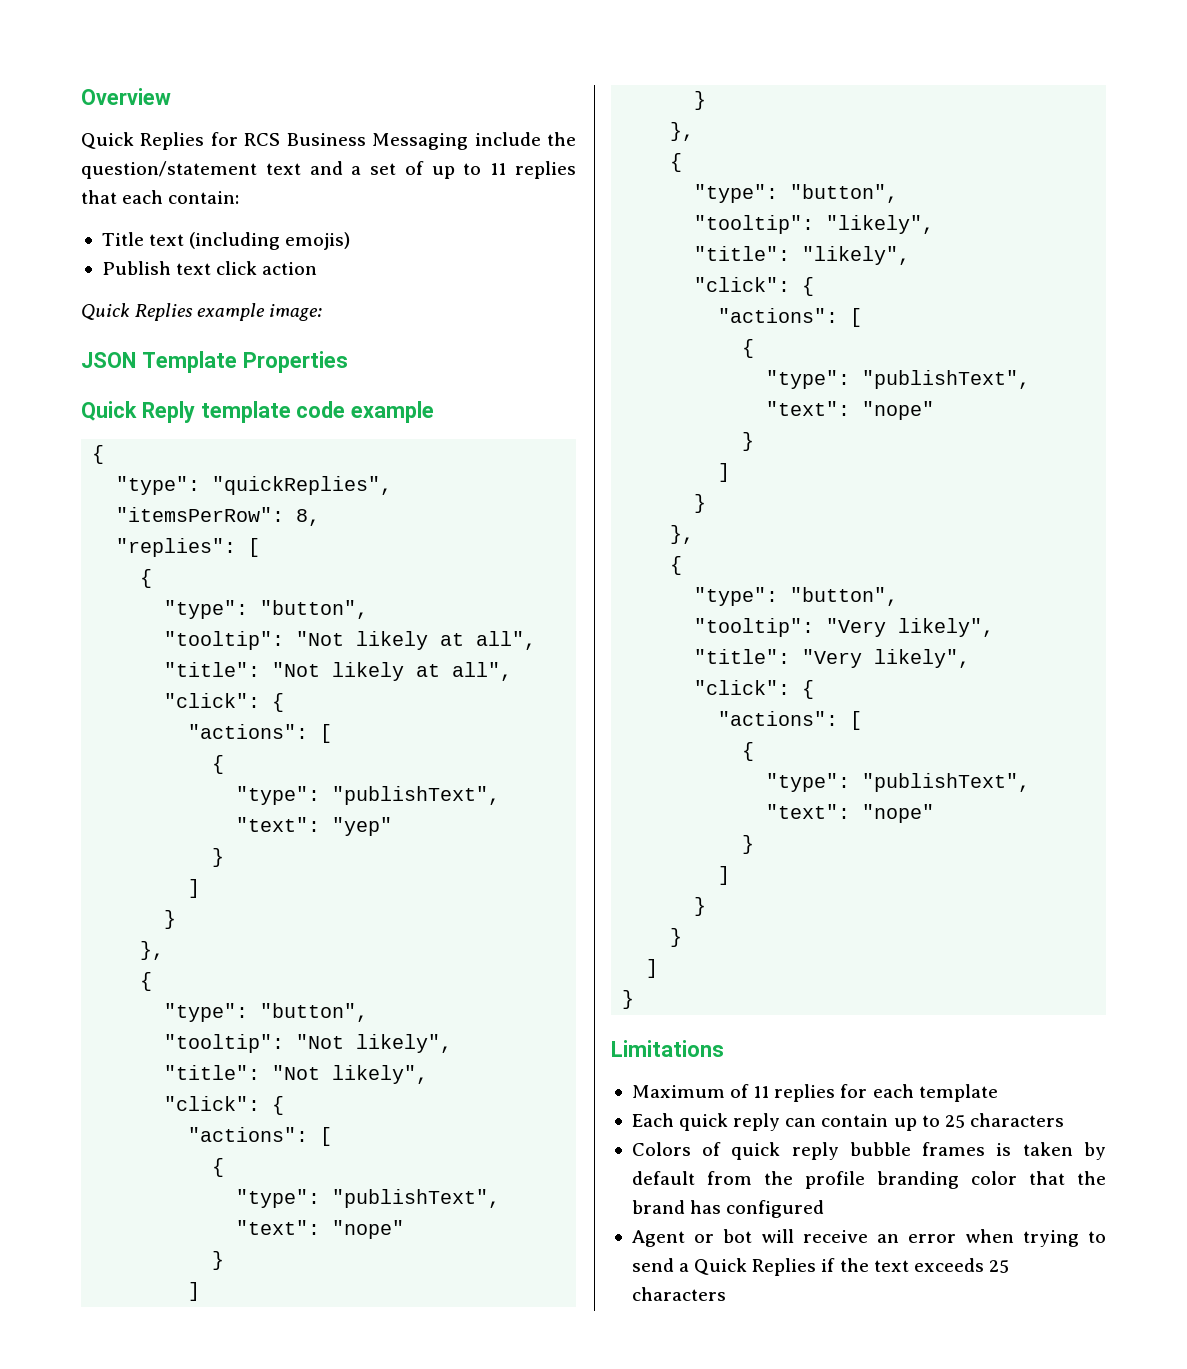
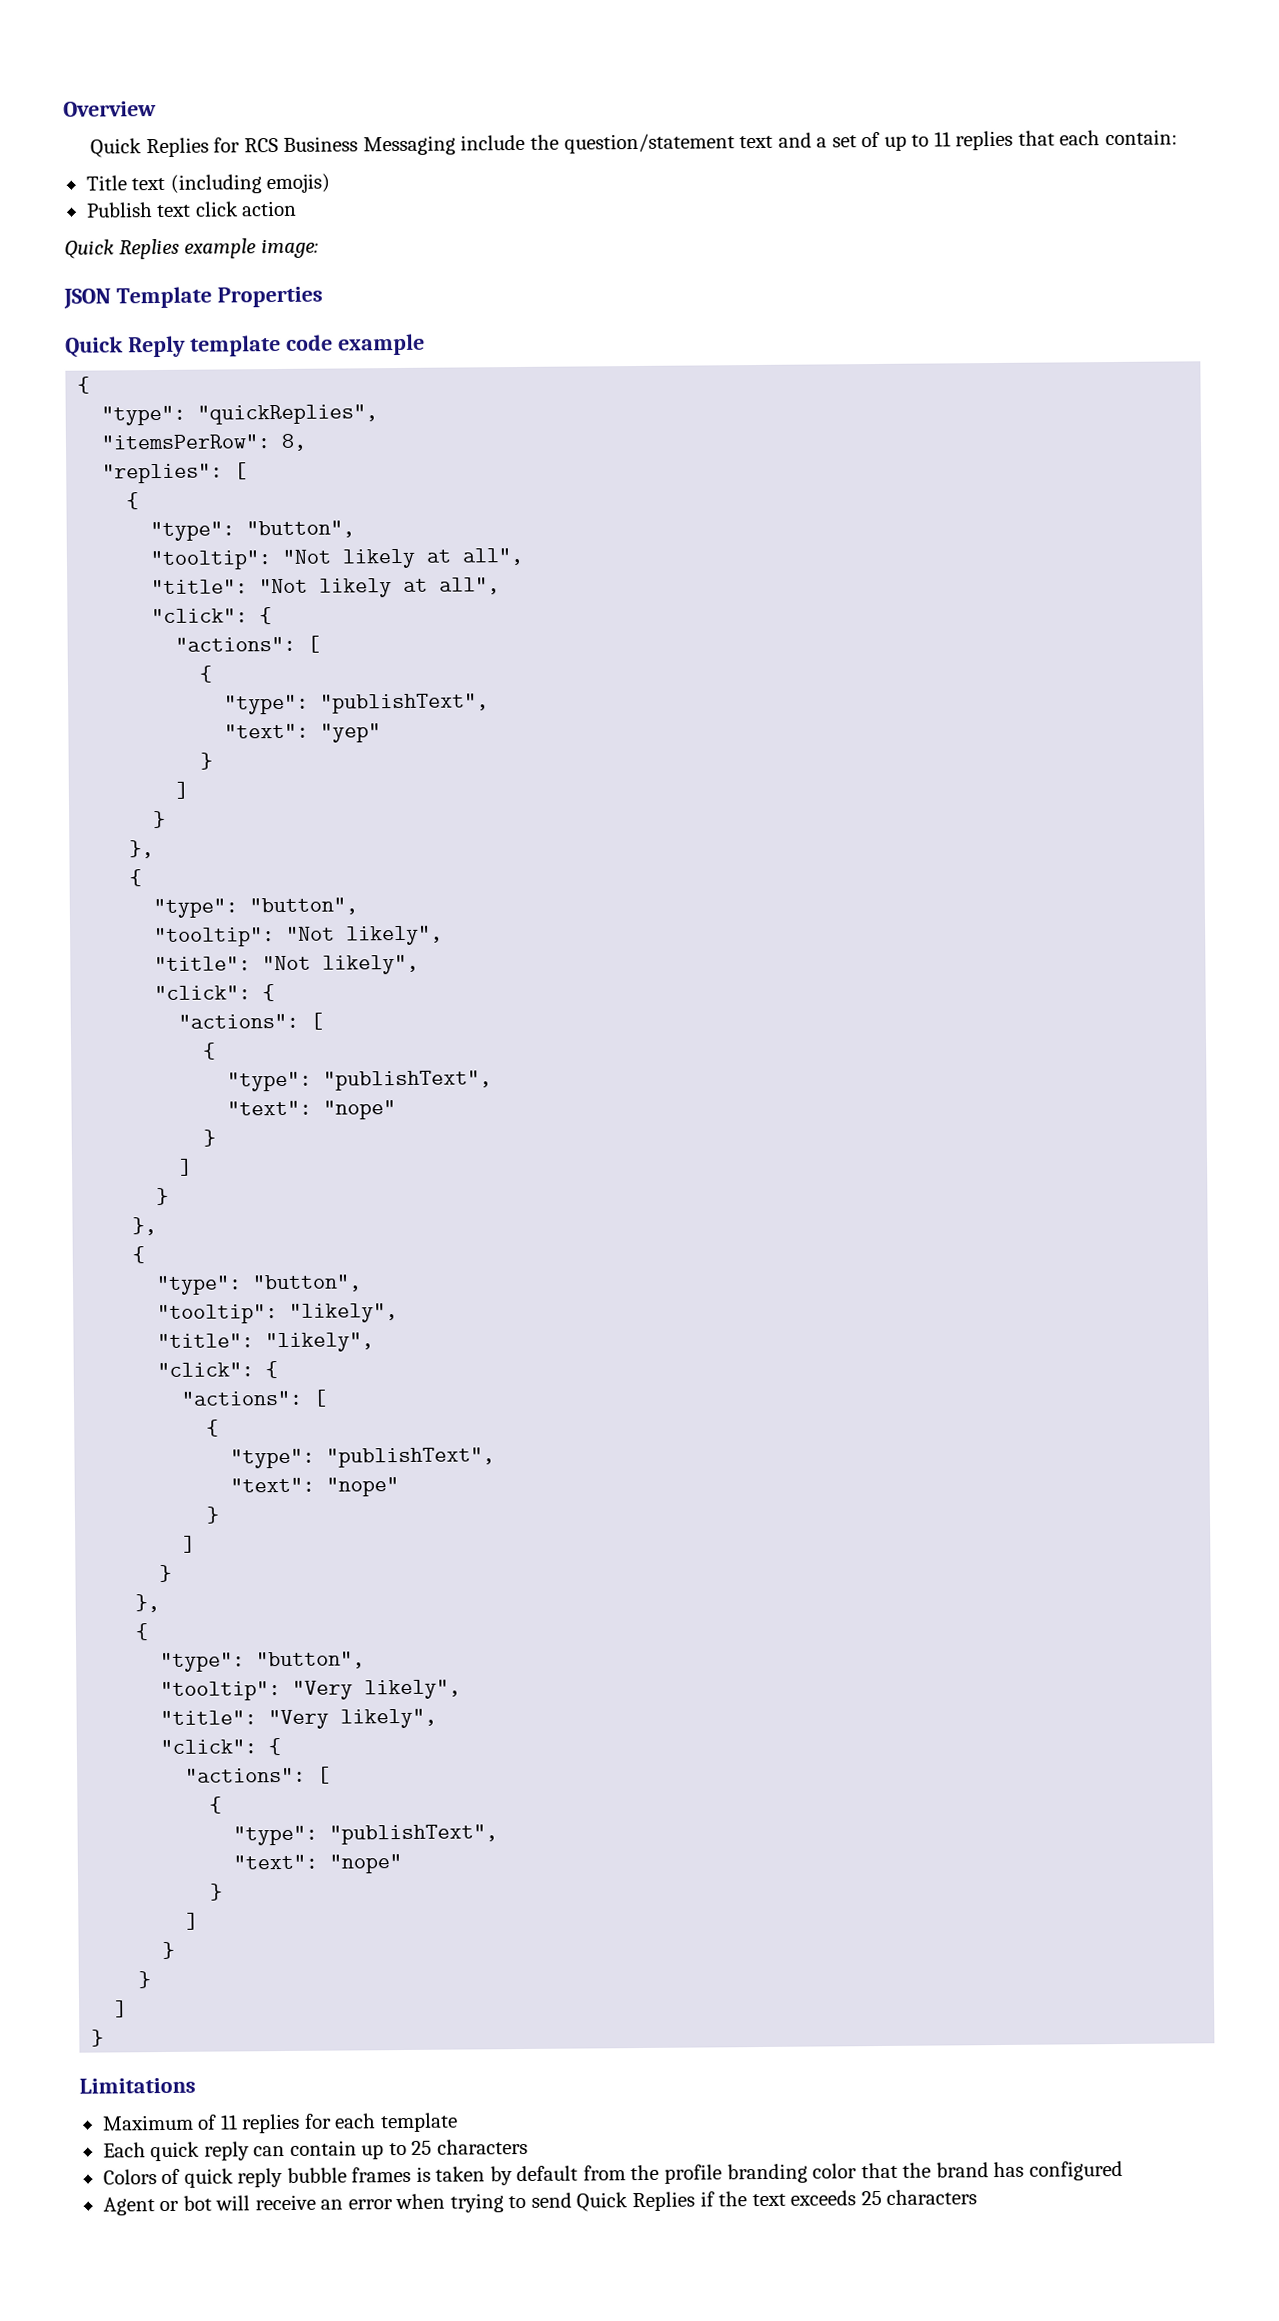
[679,1263,690,1272] a -> (572, 2200) none

